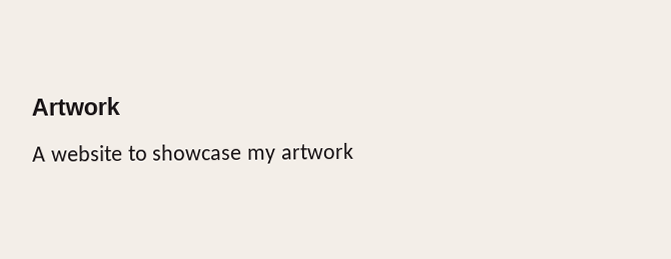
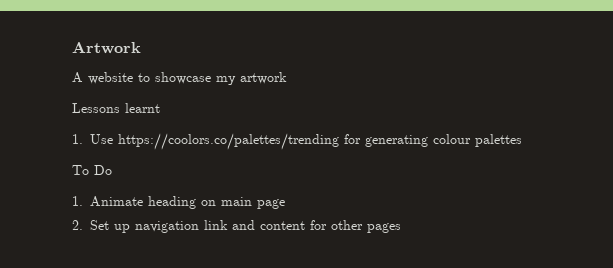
(355, 151) none -> [72,103,160,113] [72,133,523,150] [72,165,112,175] [72,196,286,209] [72,220,402,233] // Lessons learnt // 1. Use https://coolors.co/palettes/trending for generating colour palettes // To Do // 1. Animate heading on main page // 2. Set up navigation link and content for other pages

